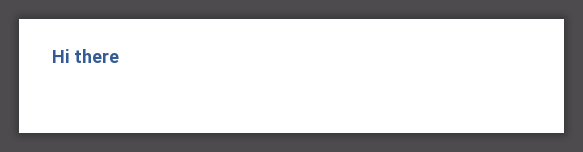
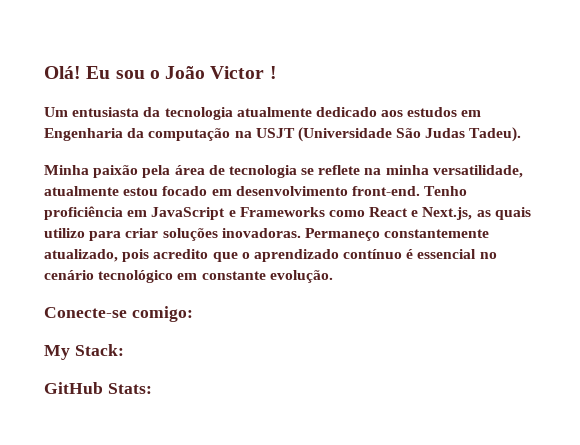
[52,49,119,63] Hi there -> [44,66,277,79] [44,107,482,120] [44,127,522,142] [44,165,523,178] [44,186,468,196] [44,206,531,220] [44,228,490,241] [44,249,497,262] [44,270,333,283] [44,306,193,322] [44,344,124,360] [44,382,152,394] Olá! Eu sou o João Victor ! // Um entusiasta da tecnologia atualmente dedicado aos estudos em Engenharia da computação na USJT (Universidade São Judas Tadeu). // Minha paixão pela área de tecnologia se reflete na minha versatilidade, atualmente estou focado em desenvolvimento front-end. Tenho proficiência em JavaScript e Frameworks como React e Next.js, as quais utilizo para criar soluções inovadoras. Permaneço constantemente atualizado, pois acredito que o aprendizado contínuo é essencial no cenário tecnológico em constante evolução. // Conecte-se comigo: // My Stack: // GitHub Stats:

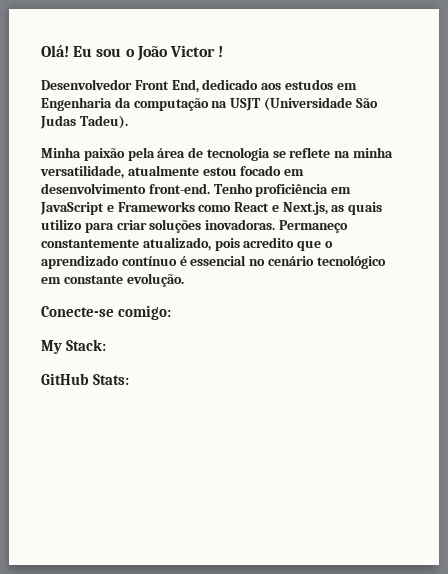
[44,107,312,120] Um entusiasta da tecnologia atualmente -> [41,79,199,93] Desenvolvedor Front End,

